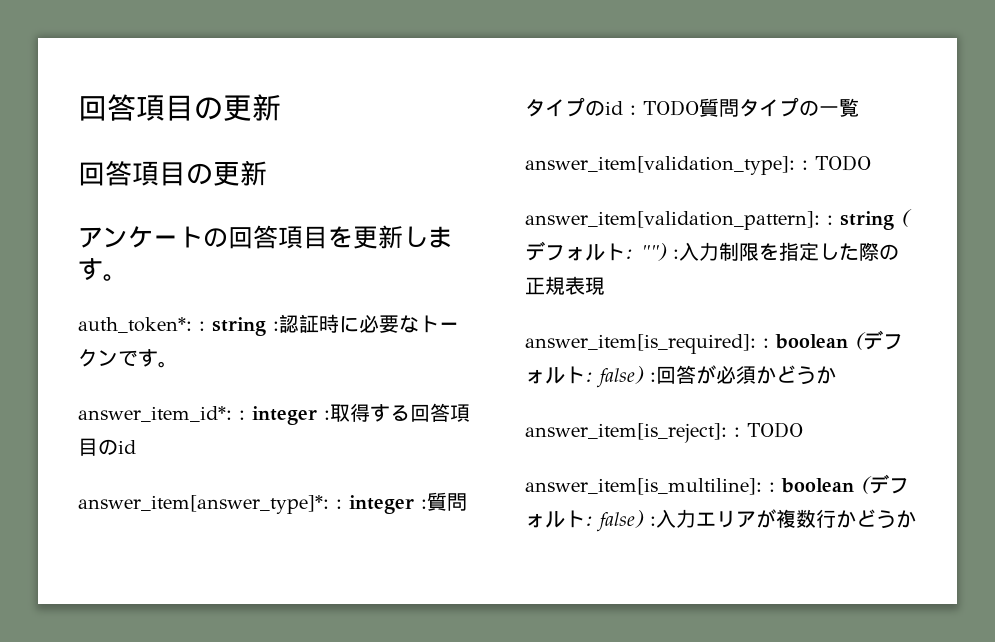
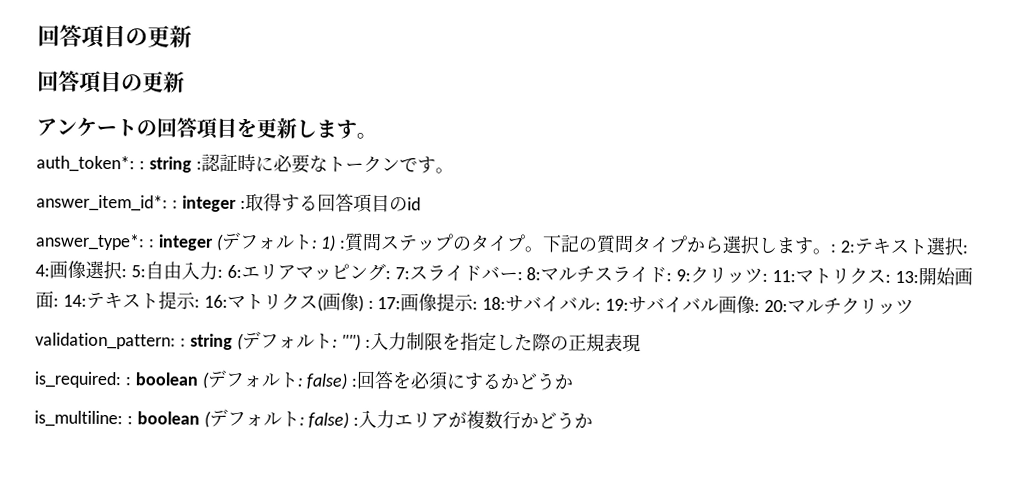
[78,492,467,514] [525,97,859,117] [525,155,871,175] [525,211,820,230] answer_item[answer_type]*: : integer :質問タイプのid : TODO質問タイプの一覧 // answer_item[validation_type]: : TODO // answer_item[validation_pattern]: -> [35,231,969,256] [35,260,974,286] [35,290,915,315] [35,332,176,350] answer_type*: : integer (デフォルト: 1) :質問ステップのタイプ。下記の質問タイプから選択します。: 2:テキスト選択: 4:画像選択: 5:自由入力: 6:エリアマッピング: 7:スライドバー: 8:マルチスライド: 9:クリッツ: 11:マトリクス: 13:開始画面: 14:テキスト提示: 16:マトリクス(画像) : 17:画像提示: 18:サバイバル: 19:サバイバル画像: 20:マルチクリッツ // validation_pattern:
[525,334,756,354] answer_item[is_required]: -> [34,371,121,389] is_required:
[696,365,756,384] が必須 -> [392,371,502,391] を必須にする
[525,422,803,443] [525,478,762,495] answer_item[is_reject]: : TODO // answer_item[is_multiline]: -> [34,410,123,428] is_multiline:

